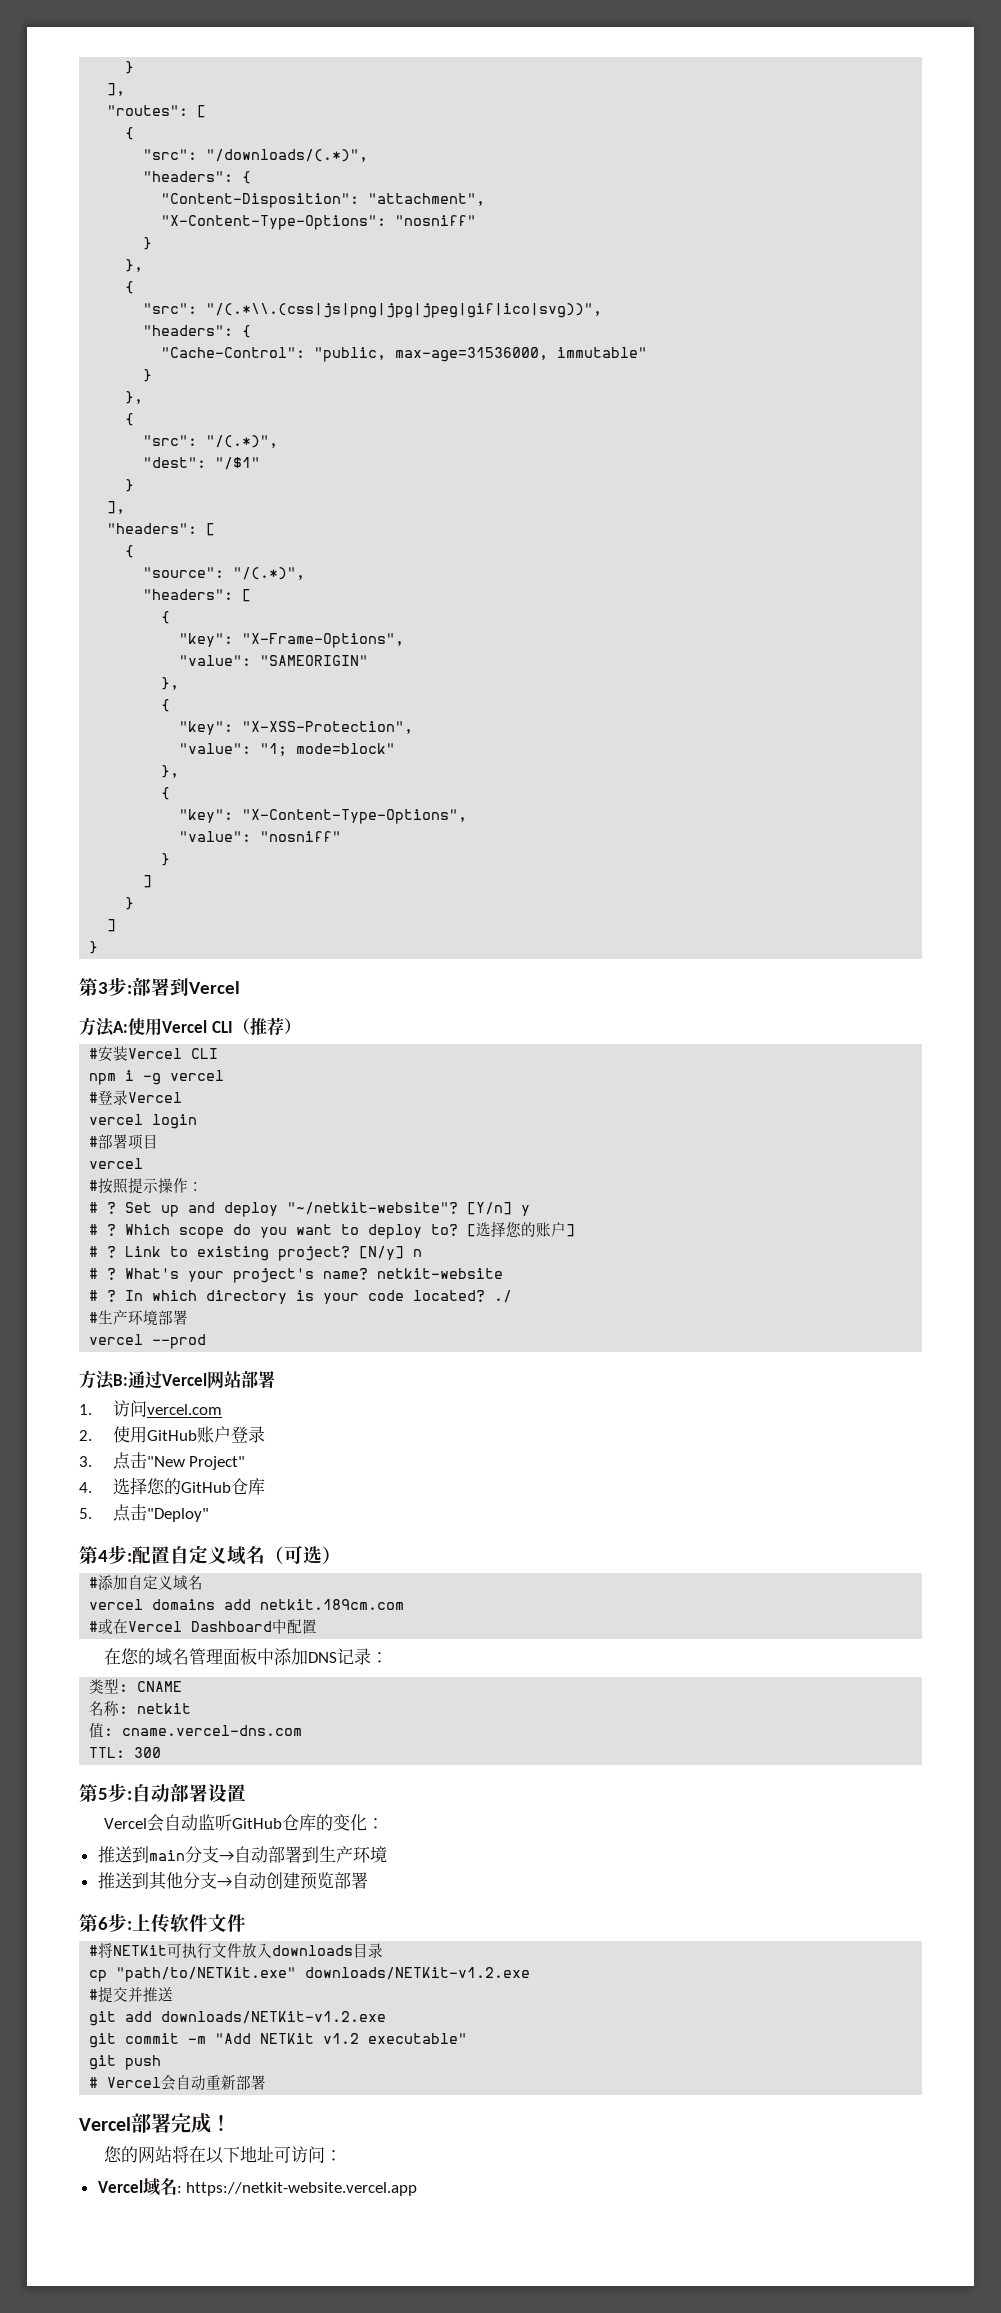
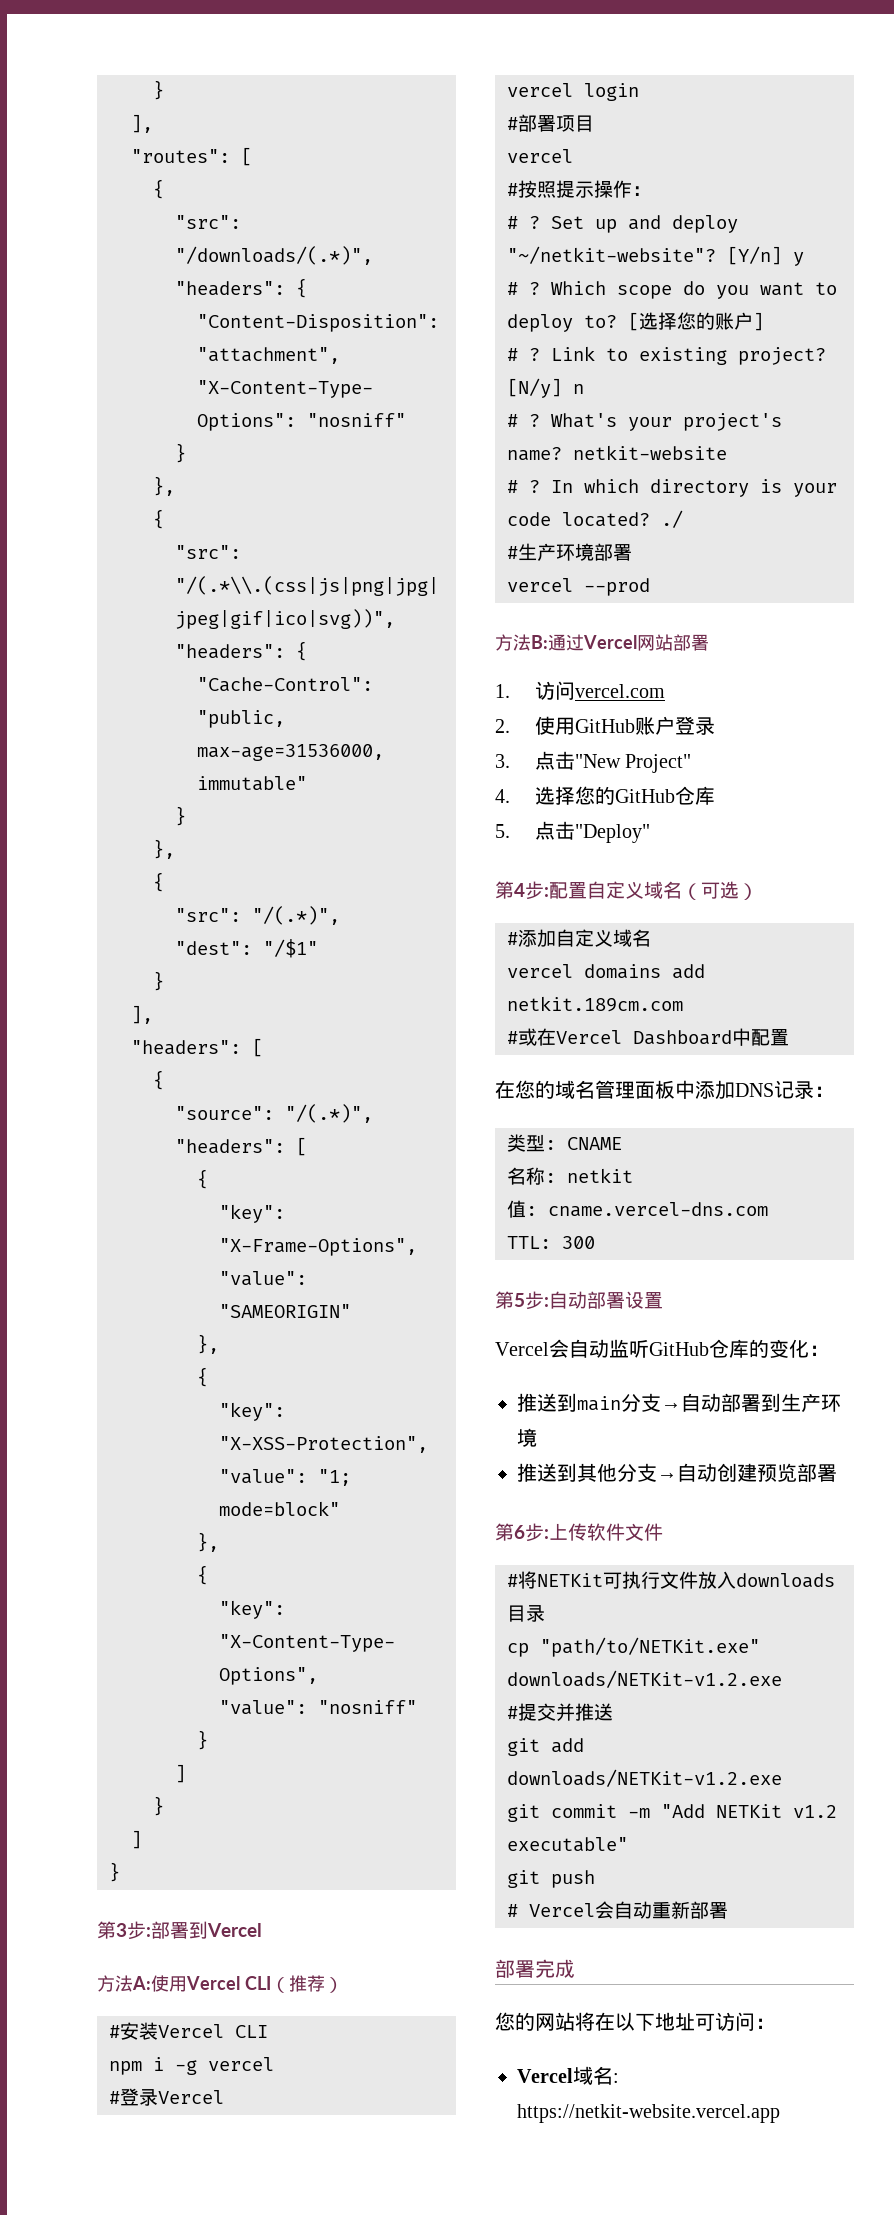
[79,2117,131,2131] Vercel -> (728, 1910) none
[211,2114,231,2132] ！ -> (575, 1968) none

